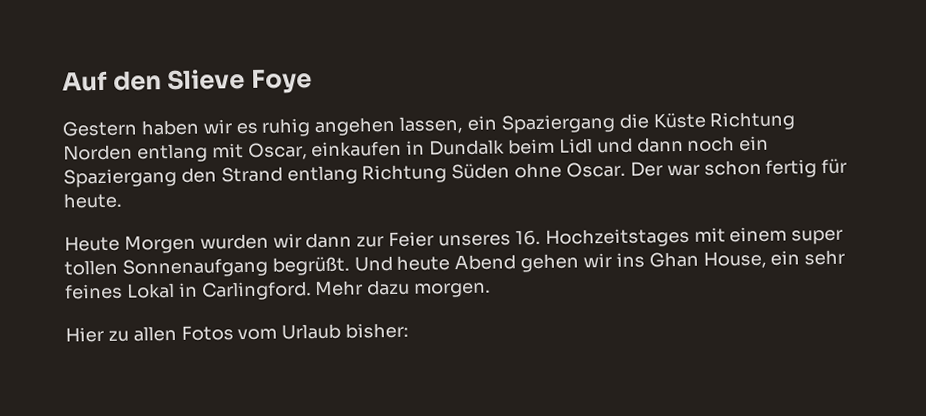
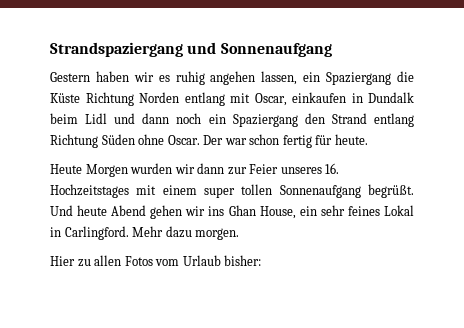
[62,68,312,94] Auf den Slieve Foye -> [50,42,332,57] Strandspaziergang und Sonnenaufgang

